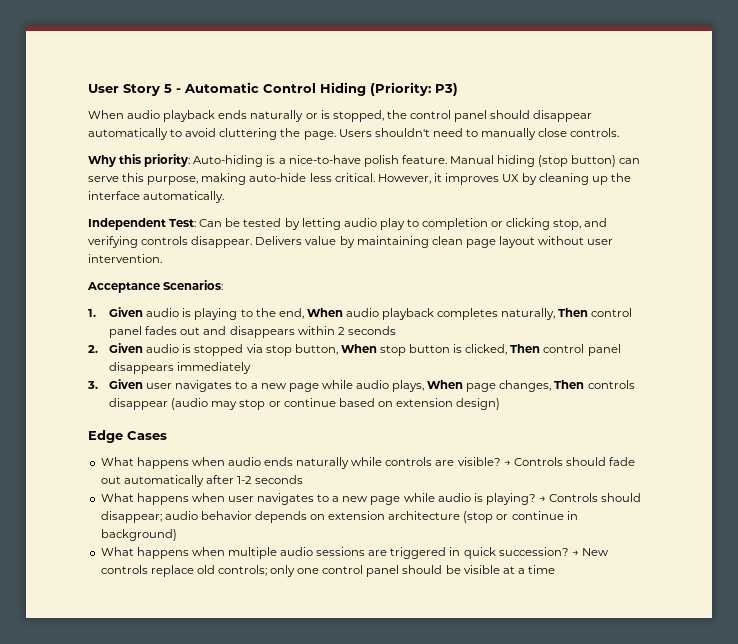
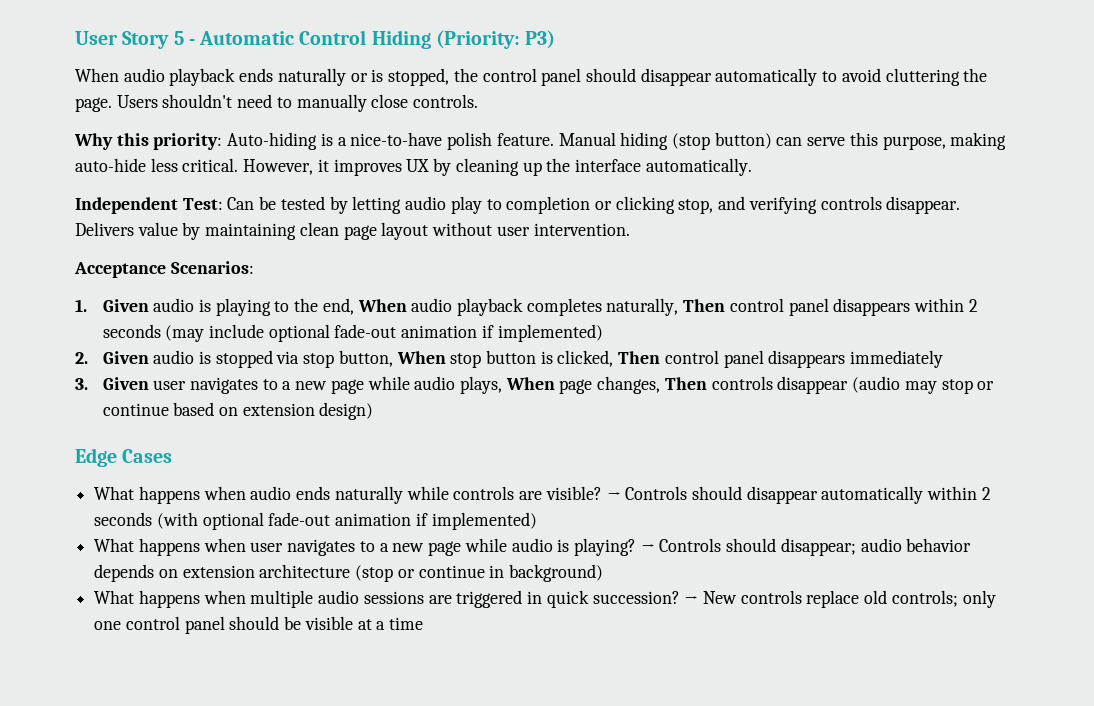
[145,326,227,335] fades out and -> (829, 307) none
(396, 330) none -> [165,324,603,342] (may include optional fade-out animation if implemented)
[609,457,636,466] [100,475,304,487] fade out automatically after 1-2 seconds -> [746,486,991,504] [94,512,537,530] disappear automatically within 2 seconds (with optional fade-out animation if implemented)

